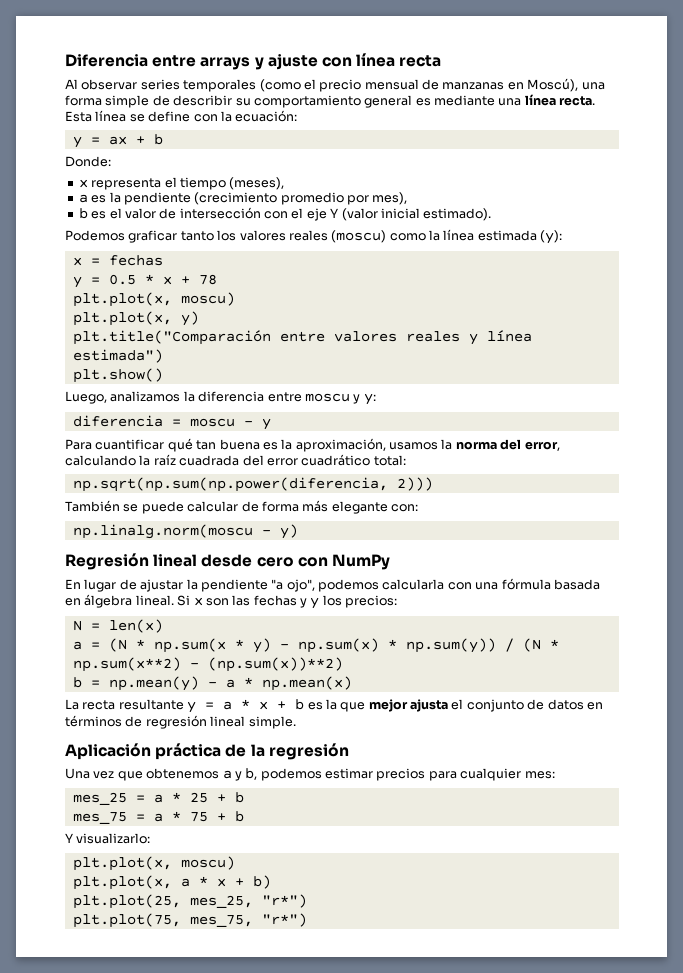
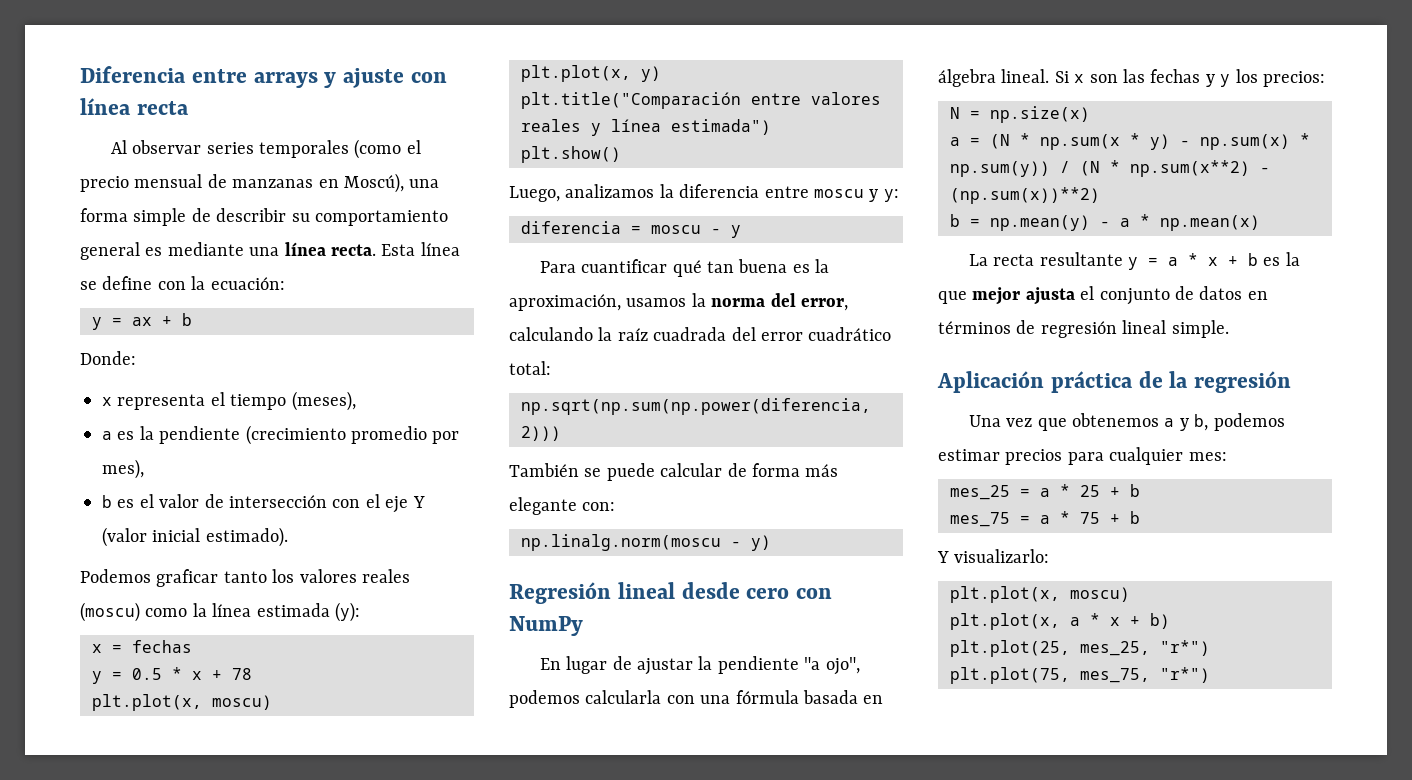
[108,619,163,633] len(x) -> [990,106,1090,123] np.size(x)

